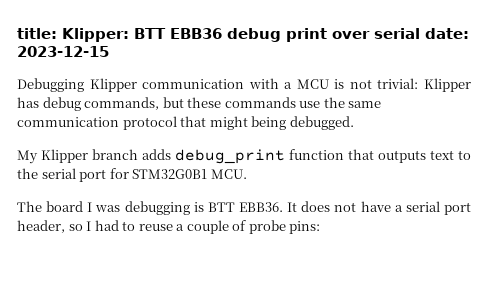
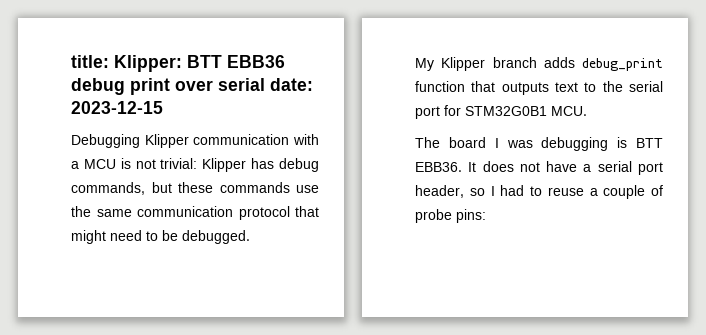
[251,116,287,130] being -> [110,230,178,241] need to be

